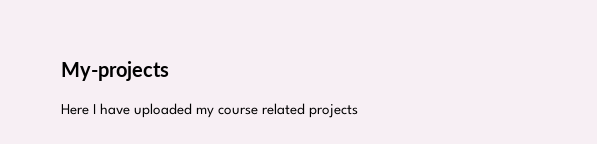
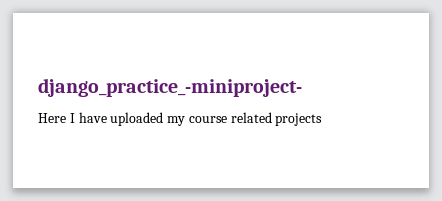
[61,61,169,81] My-projects -> [38,78,302,97] django_practice_-miniproject-

